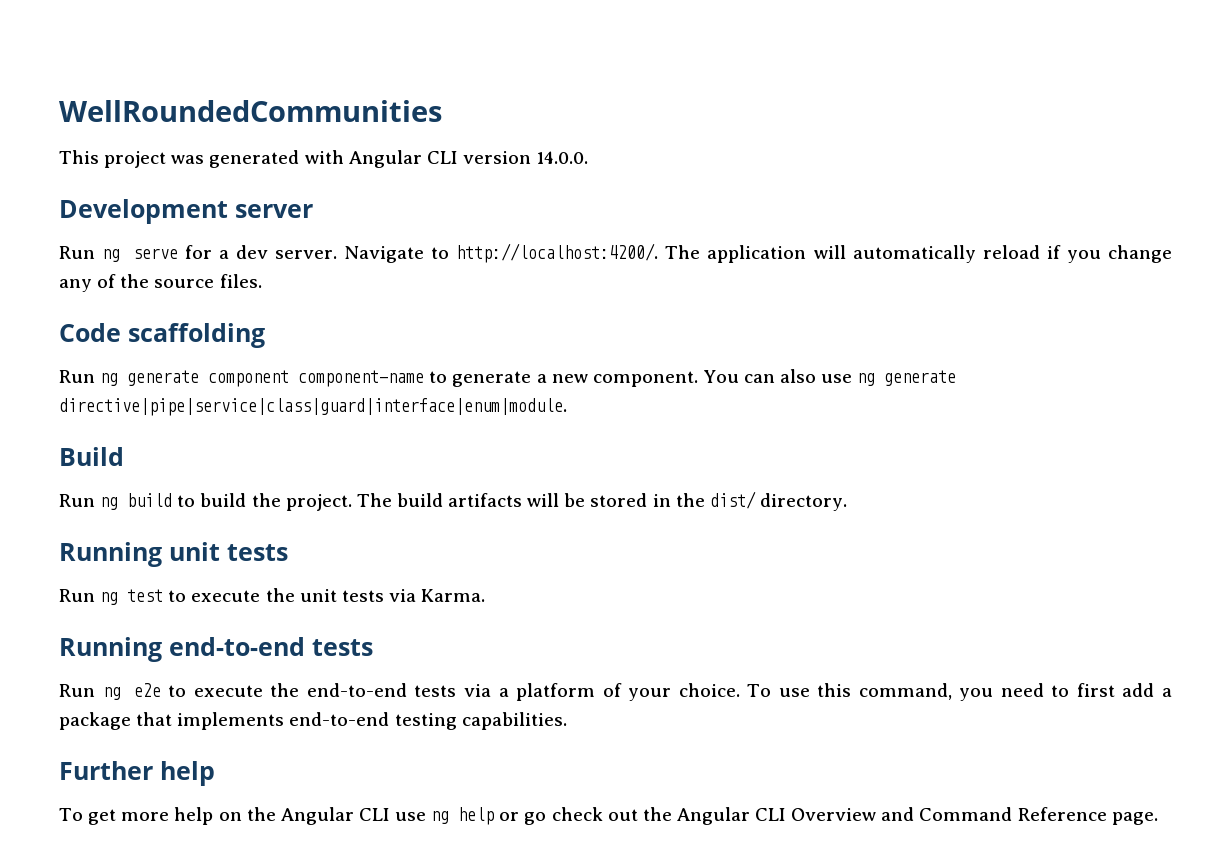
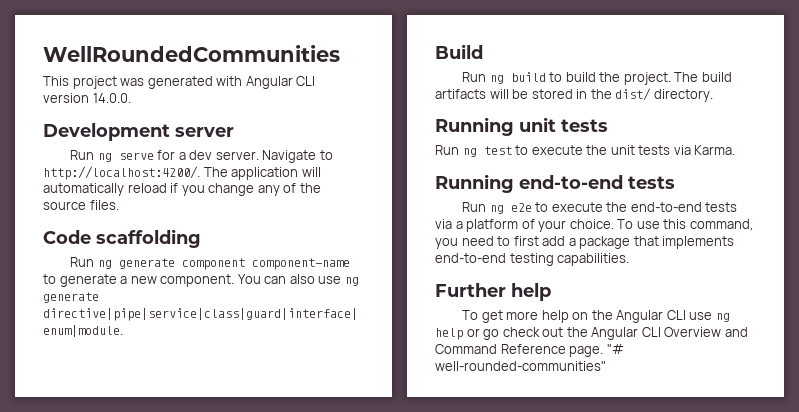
(1158, 818) none -> [606,344,624,354] [435,361,606,371] "# well-rounded-communities"

